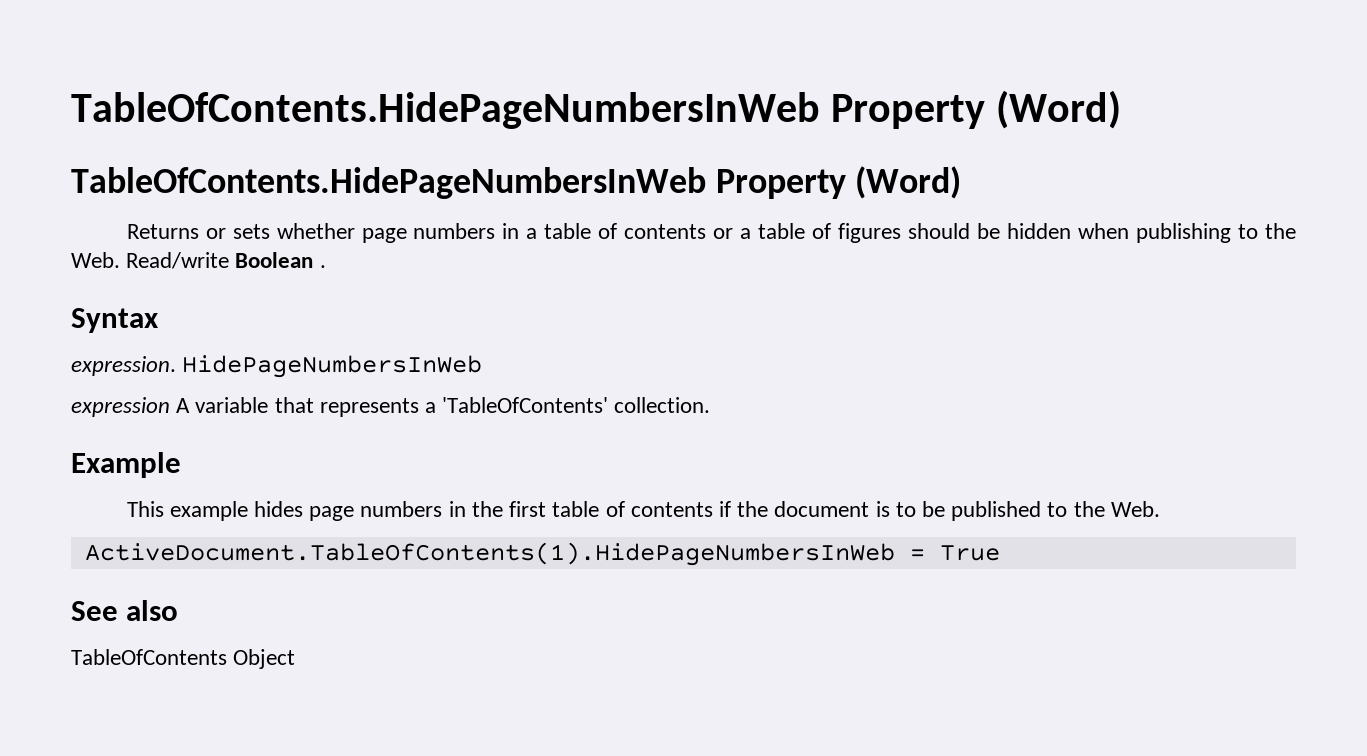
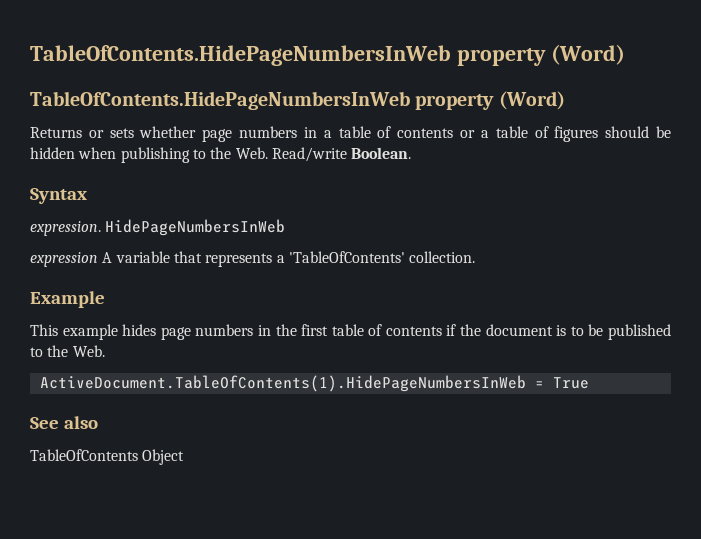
[71,92,986,129] TableOfContents.HidePageNumbersInWeb Property -> [30,45,546,66] TableOfContents.HidePageNumbersInWeb property
[715,169,846,199] Property -> [415,94,495,110] property
[235,252,326,268] Boolean . -> [351,147,412,159] Boolean.

